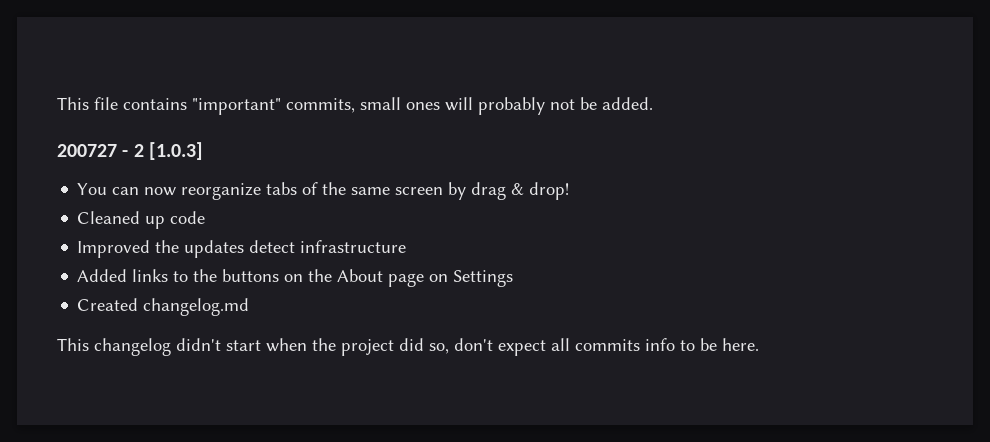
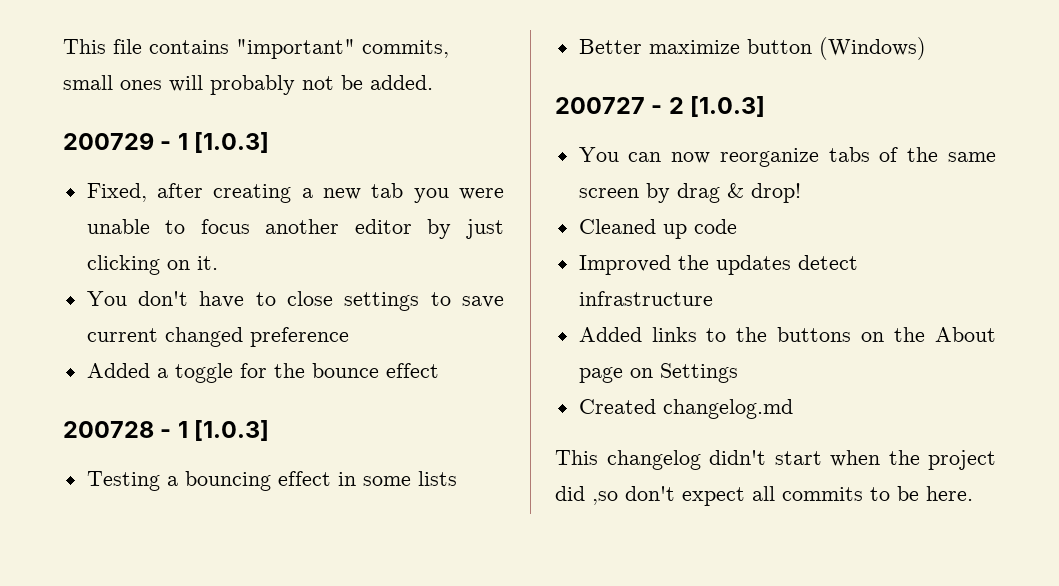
(653, 103) none -> [63,132,270,153] [86,183,504,203] [86,219,505,239] [86,255,218,275] [86,291,504,311] [86,327,349,347] [86,363,439,383] [63,420,270,441] [86,471,457,491] [578,37,926,60] // 200729 - 1 [1.0.3] // Fixed, after creating a new tab you were unable to focus another editor by just clicking on it. // You don't have to close settings to save current changed preference // Added a toggle for the bounce effect // 200728 - 1 [1.0.3] // Testing a bouncing effect in some lists // Better maximize button (Windows)
[429,343,449,354] so, -> [592,491,618,505] ,so
[645,338,675,351] info -> (863, 494) none

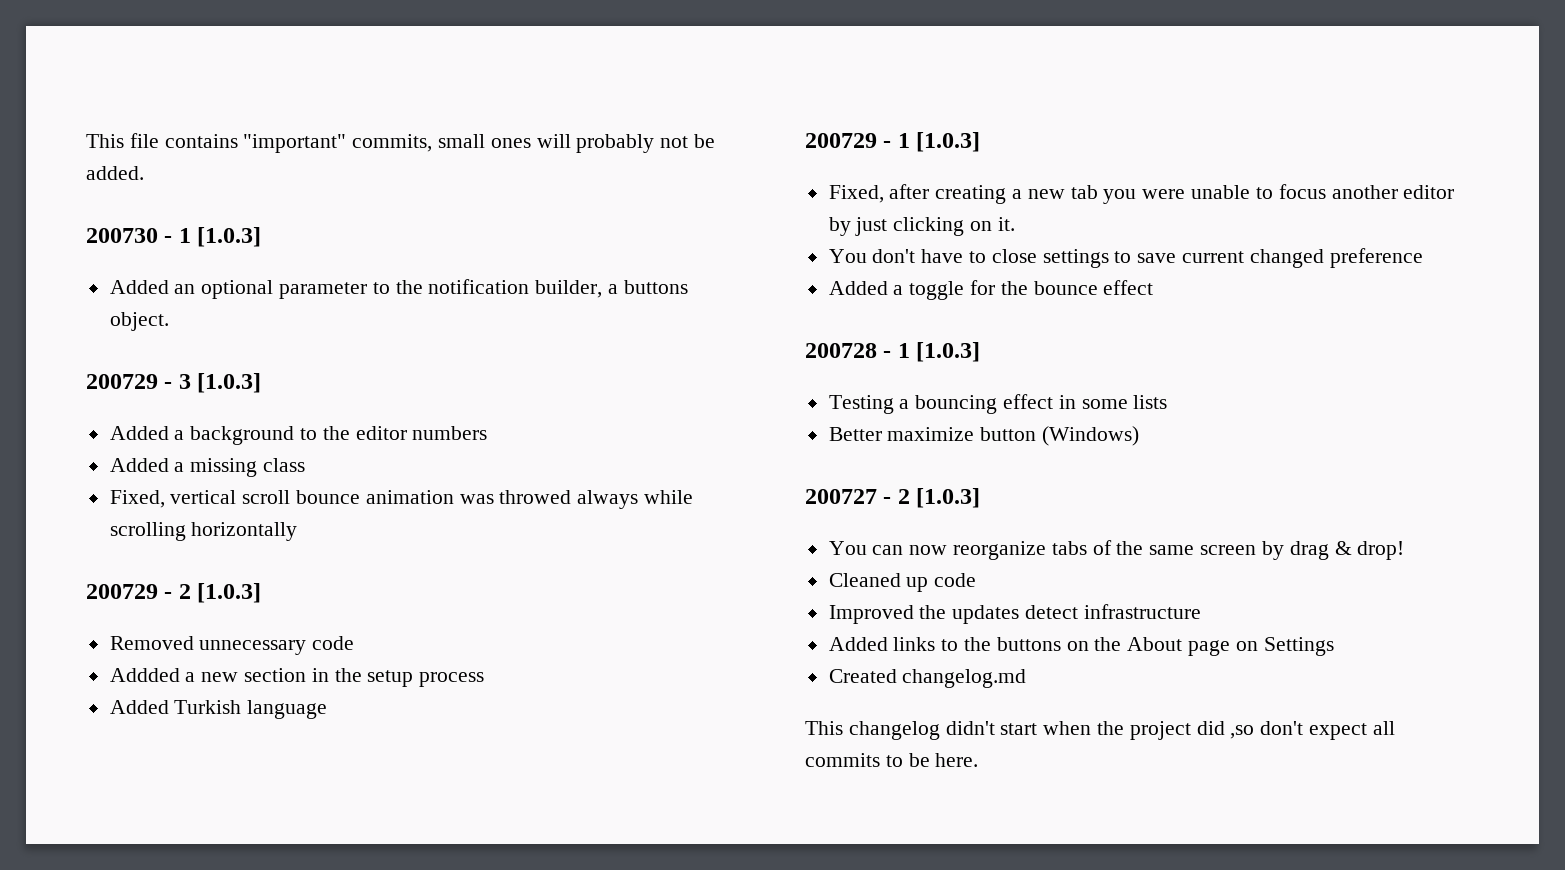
(433, 82) none -> [86,227,262,247] [109,279,688,299] [109,312,169,331] [86,373,262,393] [109,426,488,445] [109,458,306,477] [109,490,694,509] [109,522,298,541] [86,583,262,603] [109,636,355,655] [109,668,485,687] [109,700,328,719] // 200730 - 1 [1.0.3] // Added an optional parameter to the notification builder, a buttons object. // 200729 - 3 [1.0.3] // Added a background to the editor numbers // Added a missing class // Fixed, vertical scroll bounce animation was throwed always while scrolling horizontally // 200729 - 2 [1.0.3] // Removed unnecessary code // Addded a new section in the setup process // Added Turkish language

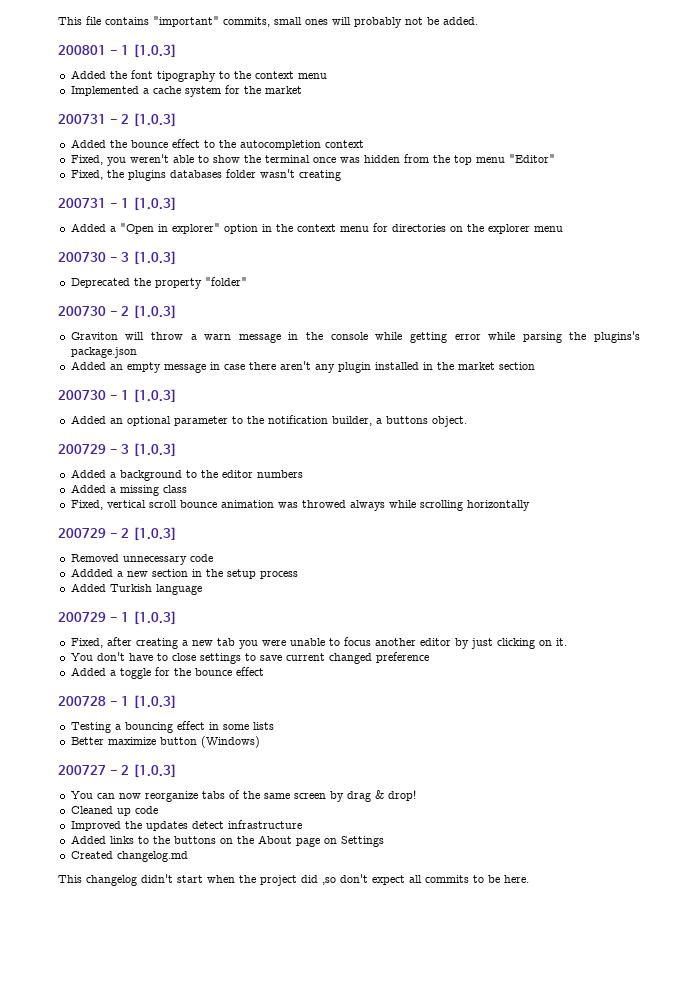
(144, 173) none -> [58,44,177,58] [70,70,327,82] [70,85,302,97] [58,113,177,127] [70,139,364,150] [70,154,555,166] [70,169,341,181] [58,197,177,211] [70,223,563,234] [58,251,177,265] [70,277,247,289] [58,305,177,319] [70,331,640,343] [70,347,137,358] [70,361,535,373] // 200801 - 1 [1.0.3] // Added the font tipography to the context menu // Implemented a cache system for the market // 200731 - 2 [1.0.3] // Added the bounce effect to the autocompletion context // Fixed, you weren't able to show the terminal once was hidden from the top menu "Editor" // Fixed, the plugins databases folder wasn't creating // 200731 - 1 [1.0.3] // Added a "Open in explorer" option in the context menu for directories on the explorer menu // 200730 - 3 [1.0.3] // Deprecated the property "folder" // 200730 - 2 [1.0.3] // Graviton will throw a warn message in the console while getting error while parsing the plugins's package.json // Added an empty message in case there aren't any plugin installed in the market section

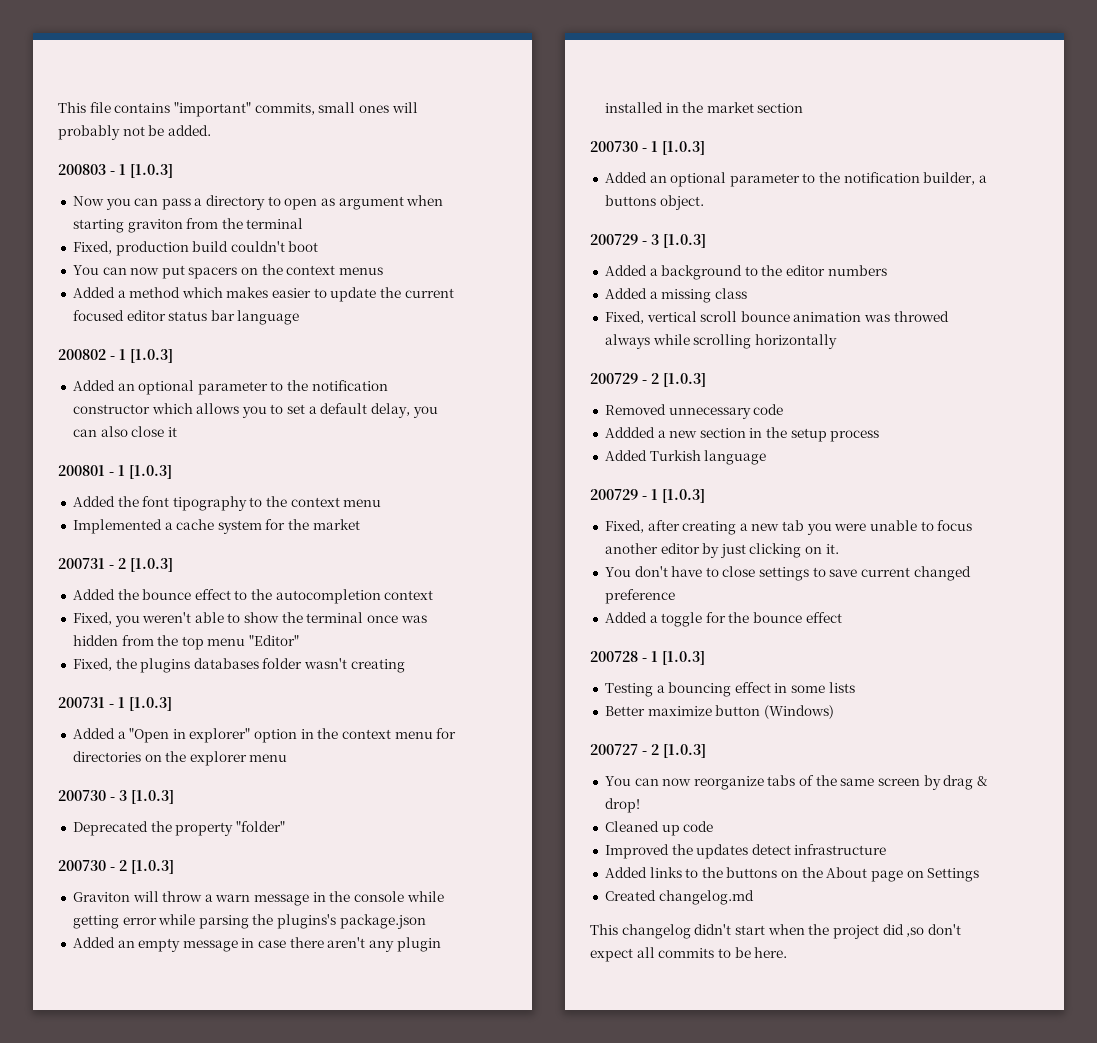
(478, 21) none -> [58,164,173,178] [72,195,444,210] [72,218,304,233] [72,241,319,256] [72,264,384,279] [72,287,454,302] [72,310,300,325] [58,349,173,363] [72,380,388,395] [72,403,438,418] [72,426,177,437] // 200803 - 1 [1.0.3] // Now you can pass a directory to open as argument when starting graviton from the terminal // Fixed, production build couldn't boot // You can now put spacers on the context menus // Added a method which makes easier to update the current focused editor status bar language // 200802 - 1 [1.0.3] // Added an optional parameter to the notification constructor which allows you to set a default delay, you can also close it

